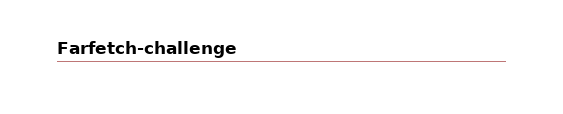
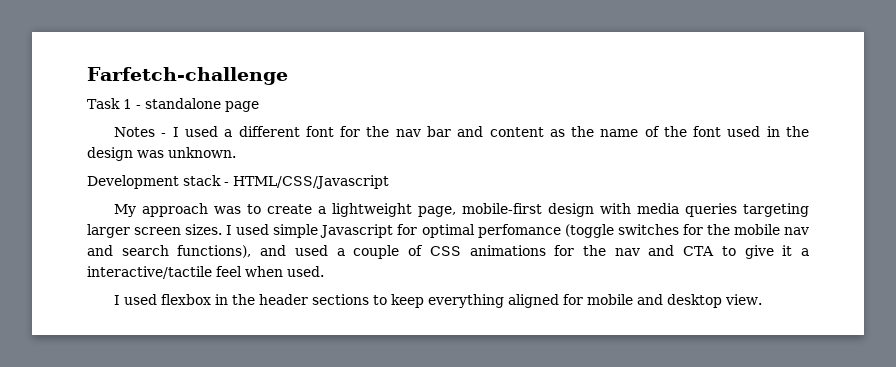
(237, 49) none -> [87,98,259,112] [114,126,810,137] [87,147,236,161] [87,175,389,189] [114,203,810,217] [87,224,810,238] [87,245,809,259] [87,266,324,279] [114,294,763,308] // Task 1 - standalone page // Notes - I used a different font for the nav bar and content as the name of the font used in the design was unknown. // Development stack - HTML/CSS/Javascript // My approach was to create a lightweight page, mobile-first design with media queries targeting larger screen sizes. I used simple Javascript for optimal perfomance (toggle switches for the mobile nav and search functions), and used a couple of CSS animations for the nav and CTA to give it a interactive/tactile feel when used. // I used flexbox in the header sections to keep everything aligned for mobile and desktop view.

